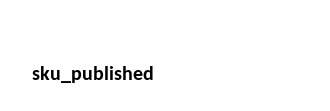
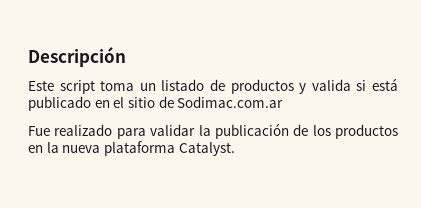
[32,66,154,83] sku_published -> [28,47,126,67] [28,78,399,94] [28,96,284,111] [28,123,398,139] [28,141,235,156] Descripción // Este script toma un listado de productos y valida si está publicado en el sitio de Sodimac.com.ar // Fue realizado para validar la publicación de los productos en la nueva plataforma Catalyst.

